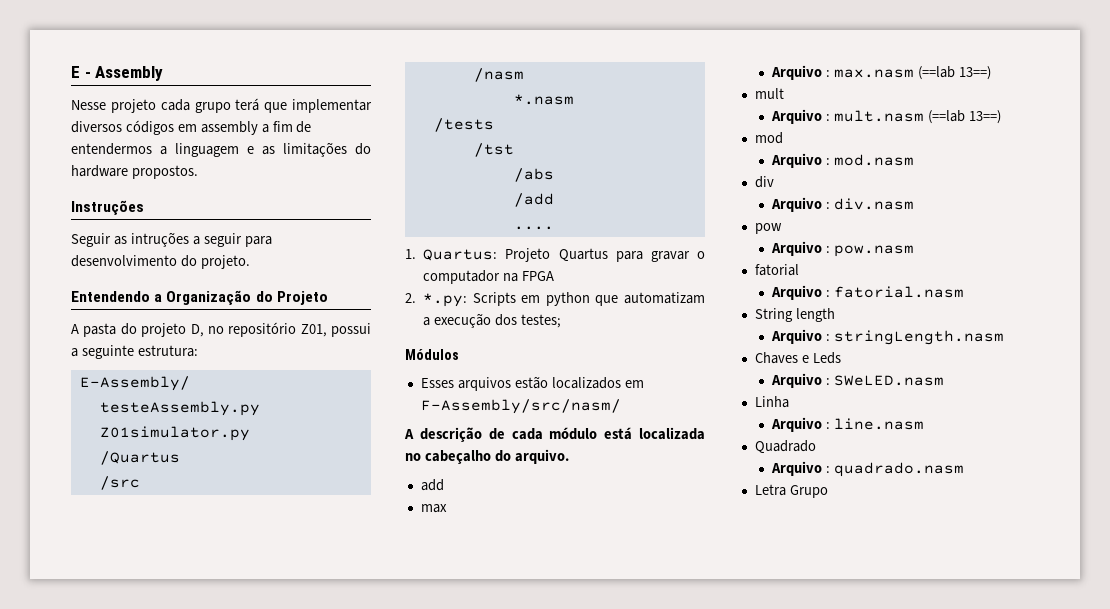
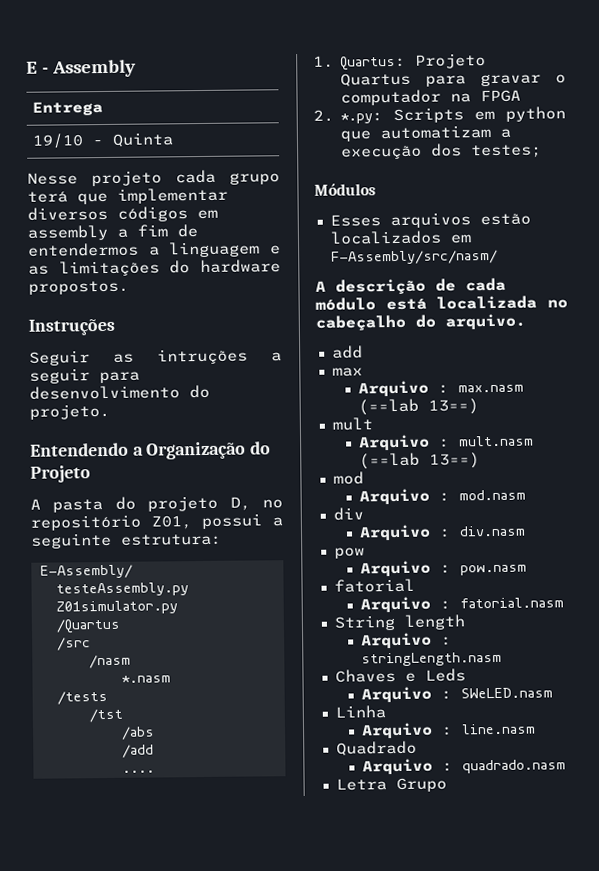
(164, 73) none -> [32,101,104,116] [32,132,175,149] // Entrega // 19/10 - Quinta

